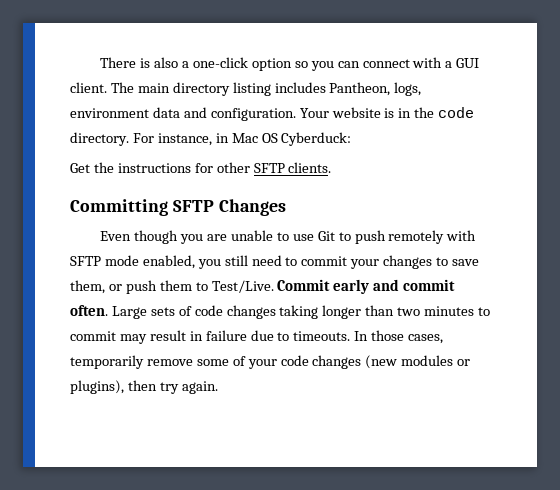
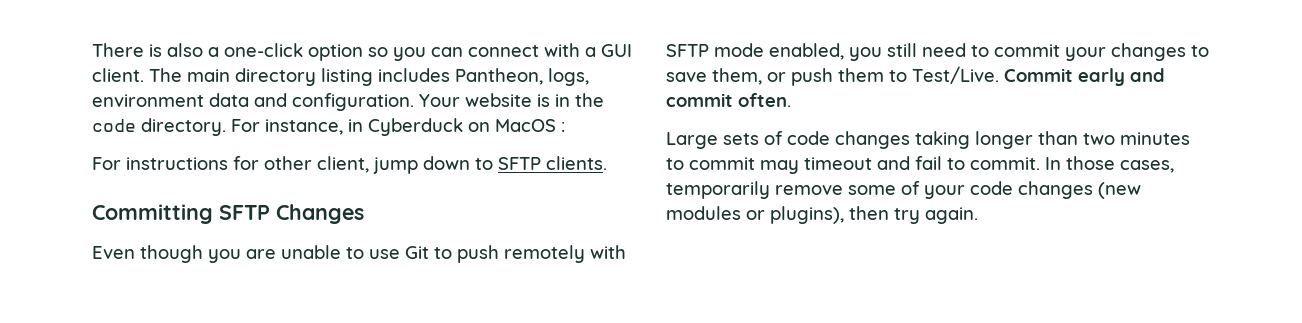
[231,132,352,146] [70,162,250,173] Mac OS Cyberduck: // Get the instructions for other -> [368,118,565,136] [92,156,493,174] Cyberduck on MacOS : // For instructions for other client, jump down to
(108, 310) none -> (791, 100) //
[149,330,351,341] result in failure due to timeouts. -> [804,156,1040,170] timeout and fail to commit.

